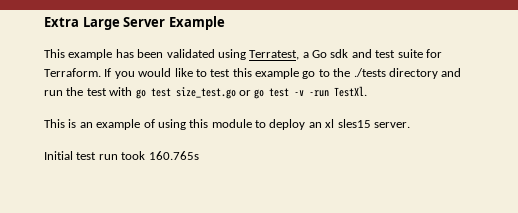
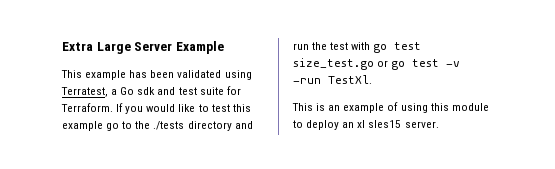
[44,151,199,160] // Initial test run took 160.765s -> (439, 124) none

